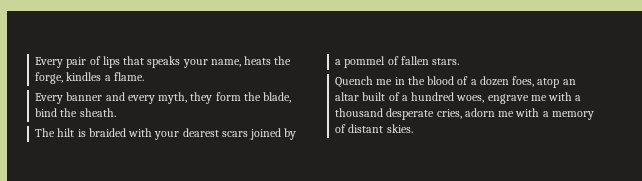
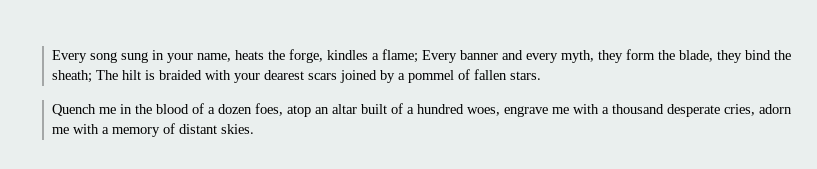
[35,56,181,68] Every pair of lips that speaks -> [52,50,165,63] Every song sung in
[113,72,144,81] flame. // -> [382,49,419,63] flame;
(292, 97) none -> [717,50,743,63] they
[79,108,116,117] sheath. // -> [52,70,93,83] sheath;

